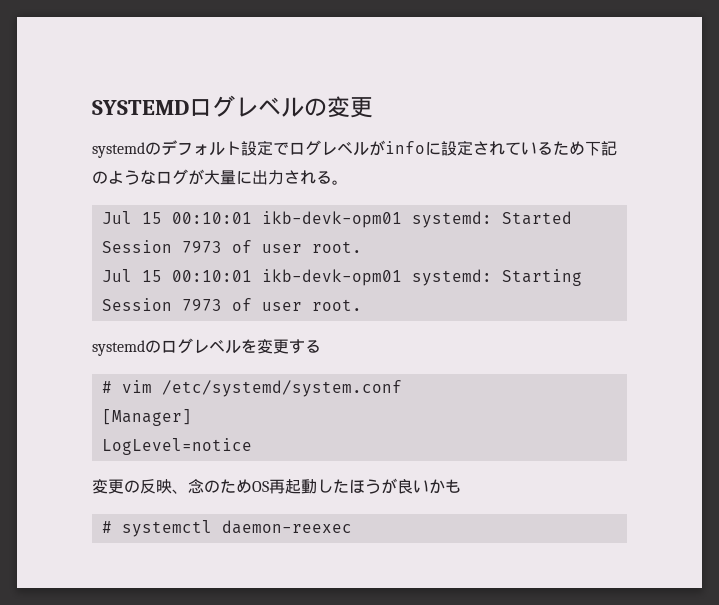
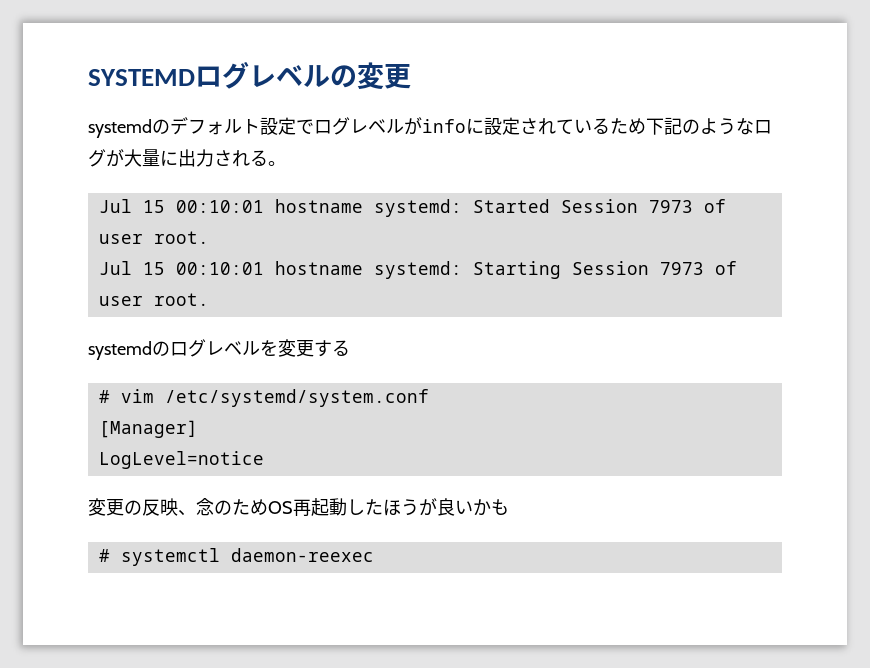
[261,211,402,228] ikb-devk-opm01 -> [274,199,363,213] hostname
[261,269,402,286] ikb-devk-opm01 -> [274,261,363,275] hostname

